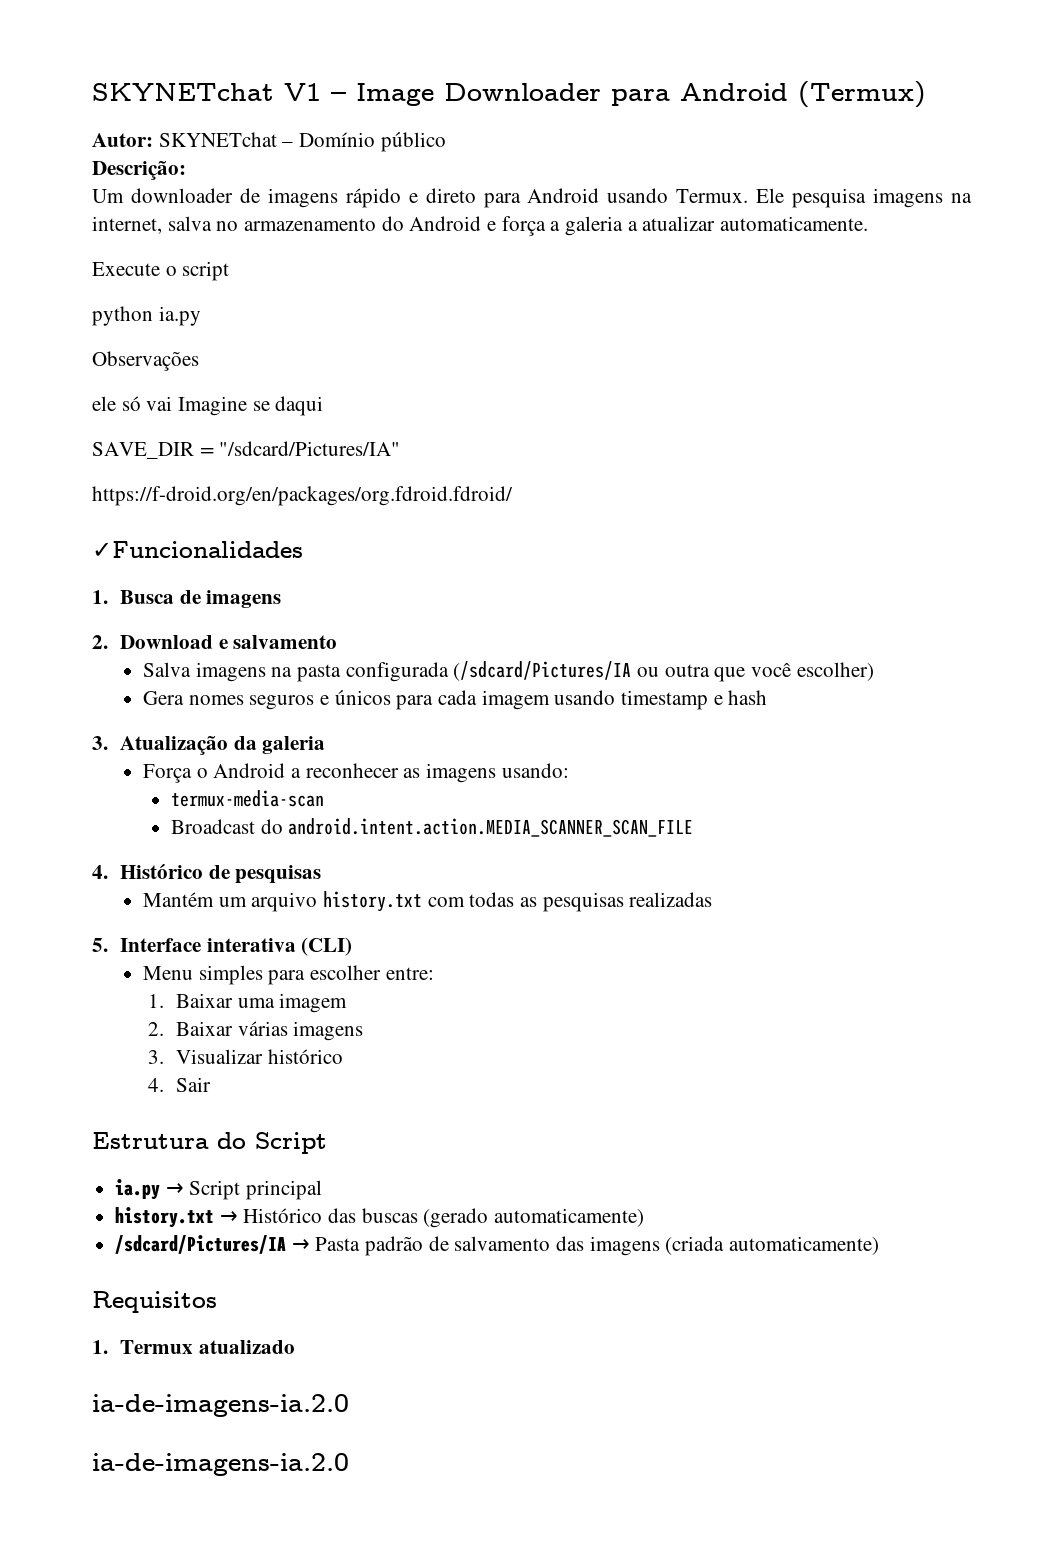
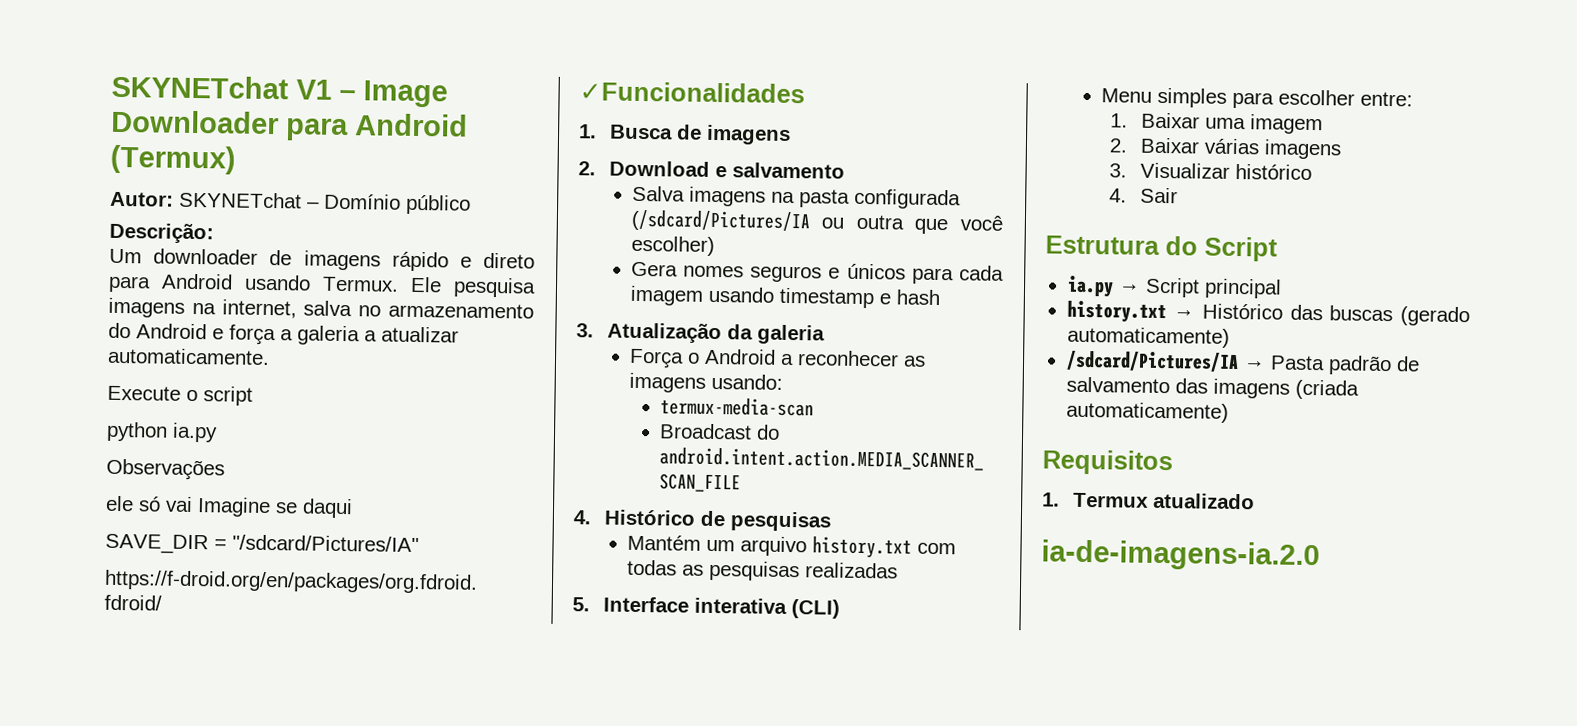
[92,1453,349,1476] // ia-de-imagens-ia.2.0 -> (1320, 555) none

